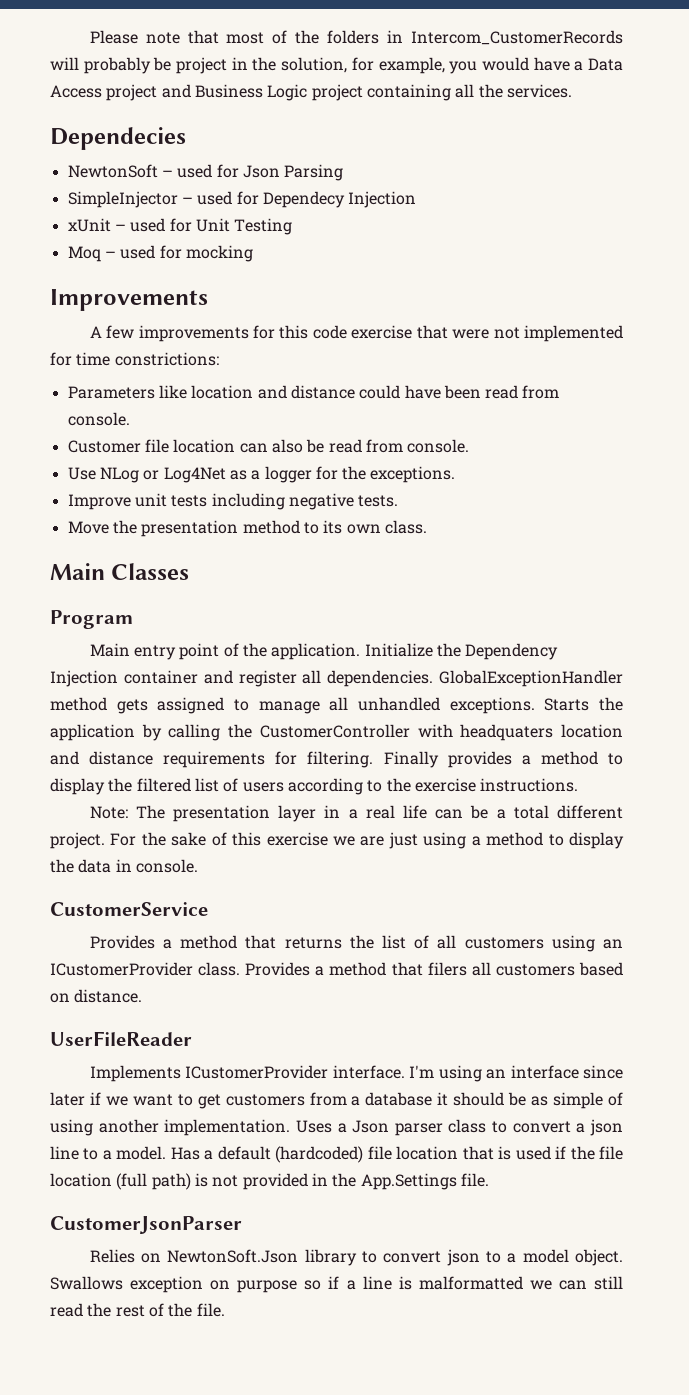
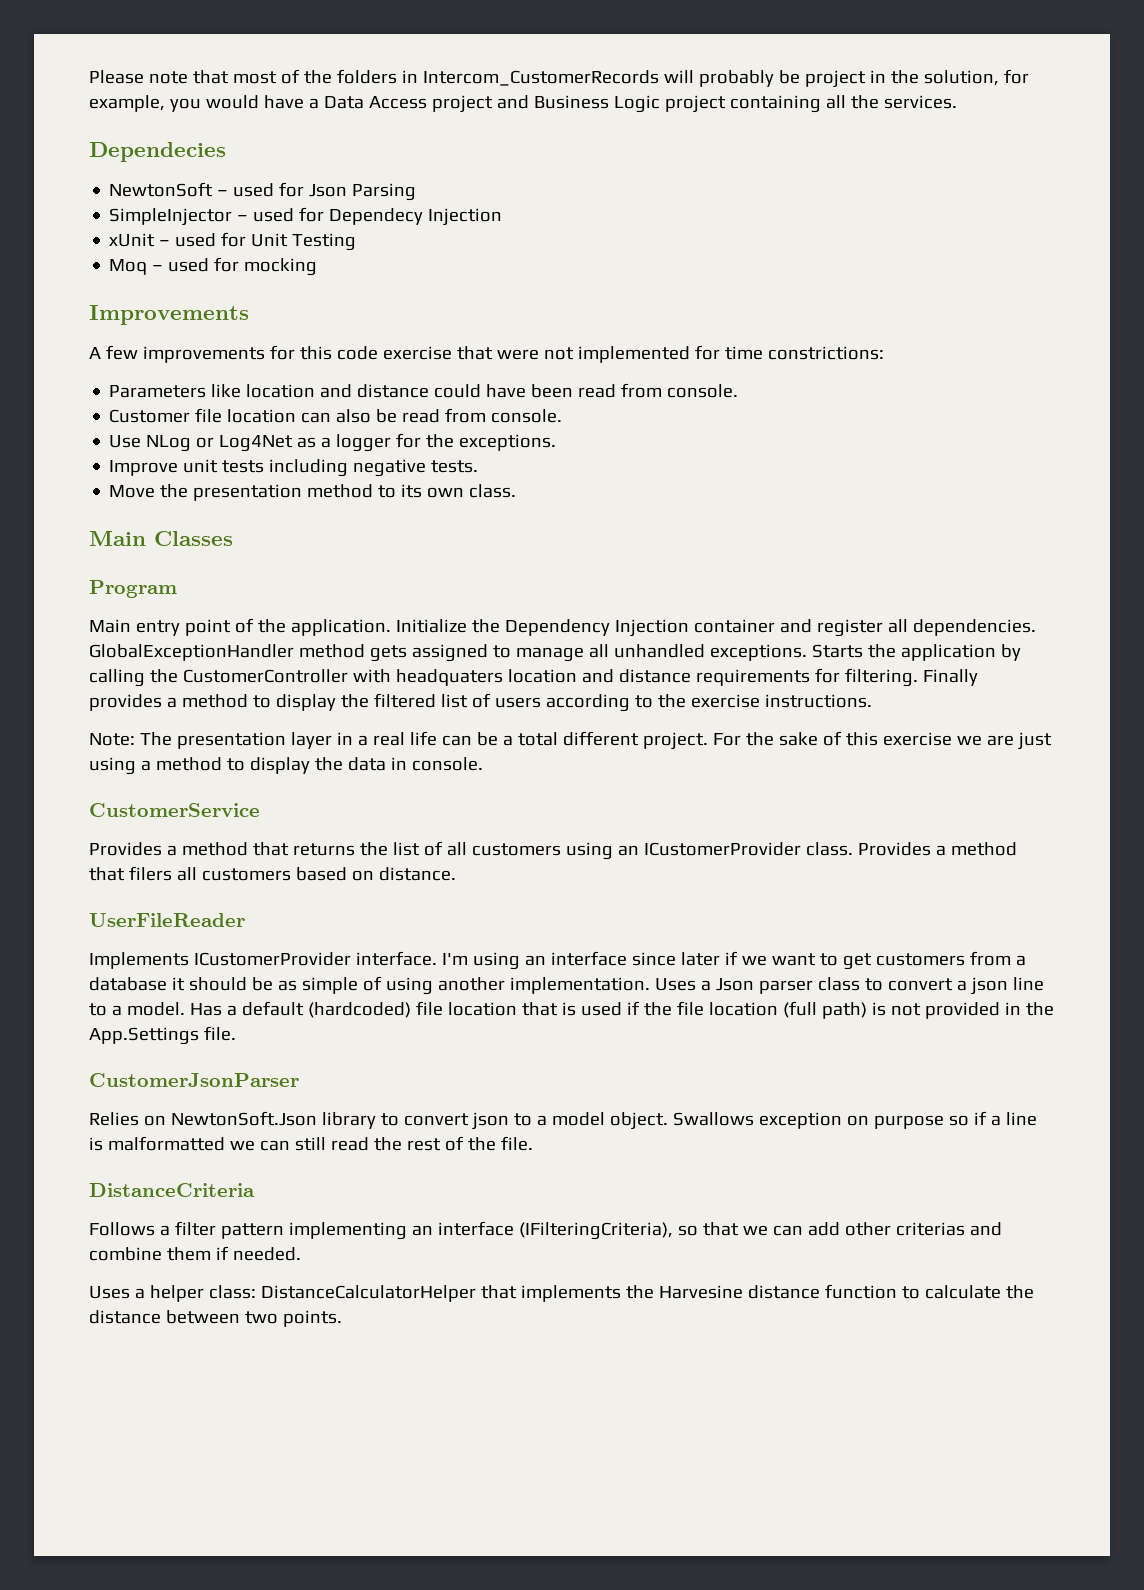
(225, 1310) none -> [89,1183,255,1197] [89,1221,1002,1240] [89,1246,301,1261] [89,1284,1034,1302] [89,1310,342,1327] // DistanceCriteria // Follows a filter pattern implementing an interface (IFilteringCriteria), so that we can add other criterias and combine them if needed. // Uses a helper class: DistanceCalculatorHelper that implements the Harvesine distance function to calculate the distance between two points.

